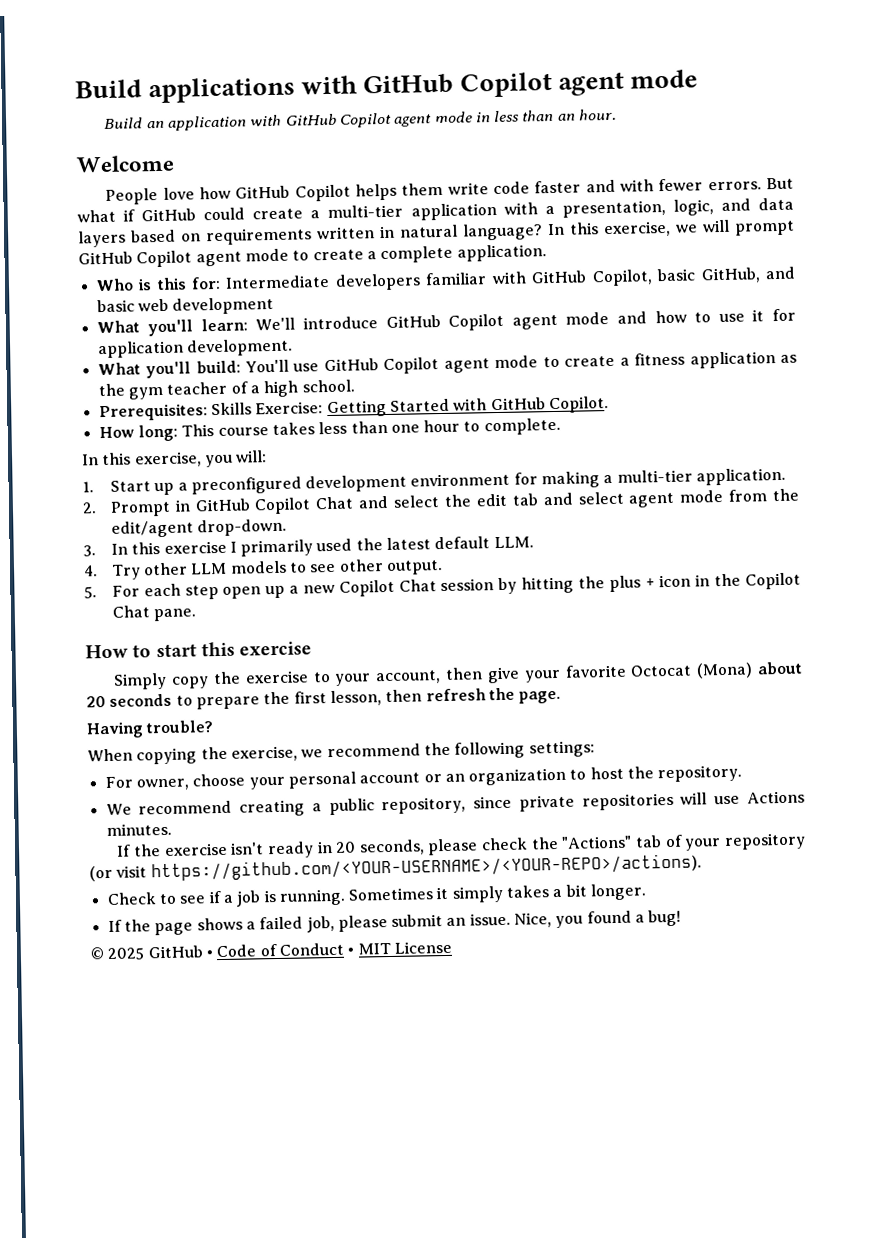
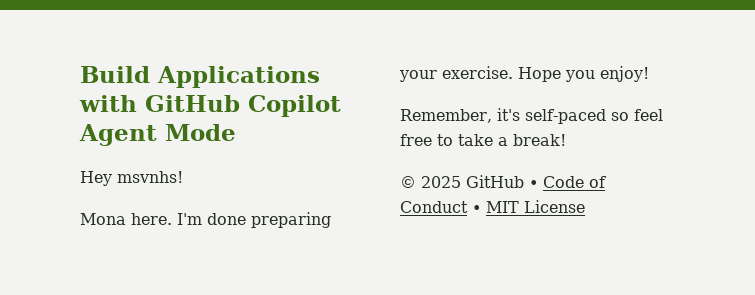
[75,69,698,104] [104,108,618,131] [76,154,174,173] [105,177,794,205] [77,197,795,223] [78,219,795,248] [78,244,547,268] [95,266,796,292] [96,296,275,315] [96,308,797,337] [97,338,293,359] [97,351,797,379] [97,379,355,400] [98,396,609,422] [98,417,561,442] [82,450,268,468] [82,467,787,496] [82,488,799,517] [110,518,288,538] [83,536,534,557] [83,559,444,580] [84,572,802,600] [111,605,197,622] [85,641,313,659] [113,661,803,690] [86,687,562,710] [86,720,214,739] [87,740,595,765] [104,764,743,791] [105,790,805,817] [105,822,172,837] [116,832,806,859] [89,853,702,882] [106,883,648,907] [107,909,682,936] Build applications with GitHub Copilot agent mode // Build an application with GitHub Copilot agent mode in less than an hour. // Welcome // People love how GitHub Copilot helps them write code faster and with fewer errors. But what if GitHub could create a multi-tier application with a presentation, logic, and data layers based on requirements written in natural language? In this exercise, we will prompt GitHub Copilot agent mode to create a complete application. // Who is this for: Intermediate developers familiar with GitHub Copilot, basic GitHub, and basic web development // What you'll learn: We'll introduce GitHub Copilot agent mode and how to use it for application development. // What you'll build: You'll use GitHub Copilot agent mode to create a fitness application as the gym teacher of a high school. // Prerequisites: Skills Exercise: Getting Started with GitHub Copilot. // How long: This course takes less than one hour to complete. // In this exercise, you will: // 1. Start up a preconfigured development environment for making a multi-tier application. // 2. Prompt in GitHub Copilot Chat and select the edit tab and select agent mode from the edit/agent drop-down. // 3. In this exercise I primarily used the latest default LLM. // 4. Try other LLM models to see other output. // 5. For each step open up a new Copilot Chat session by hitting the plus + icon in the Copilot Chat pane. // How to start this exercise // Simply copy the exercise to your account, then give your favorite Octocat (Mona) about 20 seconds to prepare the first lesson, then refresh the page. // Having trouble? // When copying the exercise, we recommend the following settings: // For owner, choose your personal account or an organization to host the repository. // We recommend creating a public repository, since private repositories will use Actions minutes. // If the exercise isn't ready in 20 seconds, please check the "Actions" tab of your repository (or visit https://github.com/<YOUR-USERNAME>/<YOUR-REPO>/actions). // Check to see if a job is running. Sometimes it simply takes a bit longer. // If the page shows a failed job, please submit an issue. Nice, you found a bug! -> [80,66,320,88] [79,95,341,117] [79,124,236,146] [80,171,183,186] [80,212,331,228] [399,66,649,82] [400,108,663,124] [400,134,566,146] Build Applications with GitHub Copilot Agent Mode // Hey msvnhs! // Mona here. I'm done preparing your exercise. Hope you enjoy! // Remember, it's self-paced so feel free to take a break!

